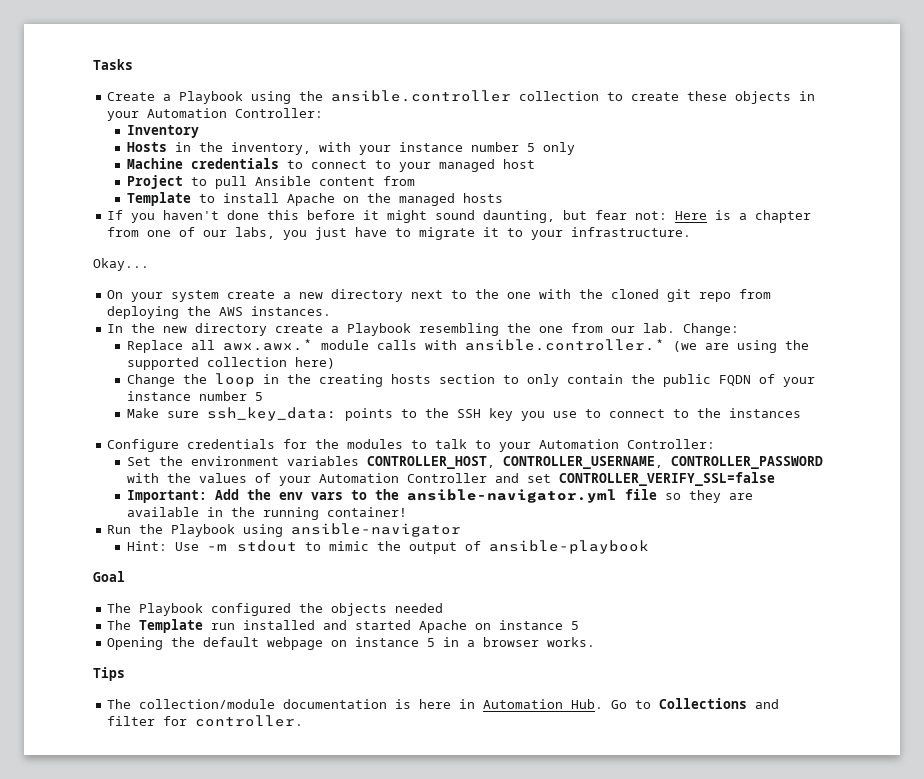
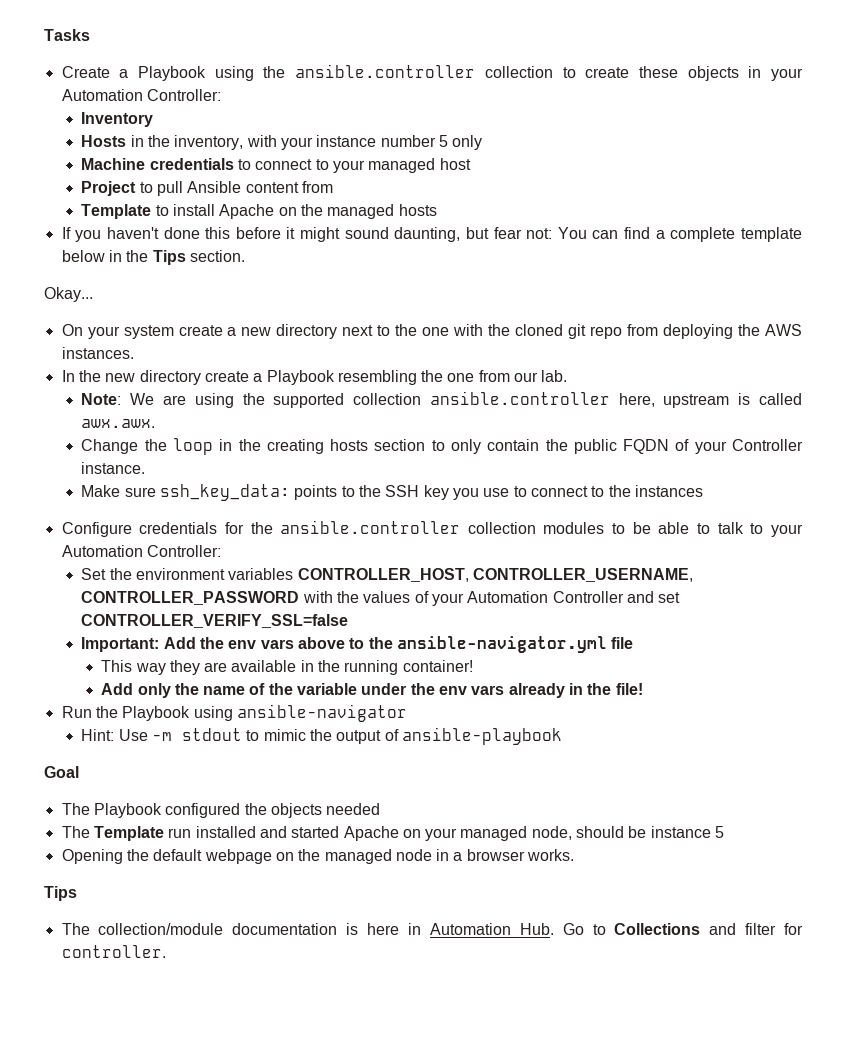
[675,210,812,223] [107,227,692,240] Here is a chapter from one of our labs, you just have to migrate it to your infrastructure. -> [557,227,802,242] [61,250,245,265] You can find a complete template below in the Tips section.
[683,323,740,336] [127,339,698,353] Change: // Replace all awx.awx.* module calls with ansible.controller.* (we -> [81,393,155,405] // Note: We
[295,357,336,369] here) -> [429,391,803,408] [81,419,156,428] ansible.controller here, upstream is called awx.awx.
[127,391,264,401] instance number 5 -> [732,439,804,451] [81,462,146,474] Controller instance.
[347,439,404,449] modules -> [280,520,690,534] ansible.controller collection modules to be able
(344, 496) none -> [297,637,345,649] above
[665,493,682,500] so -> [101,660,166,675] // This way
(408, 512) none -> [101,683,643,698] // Add only the name of the variable under the env vars already in the file!
(492, 626) none -> [425,826,647,841] your managed node, should be
[355,637,436,647] instance 5 -> [298,849,432,864] the managed node

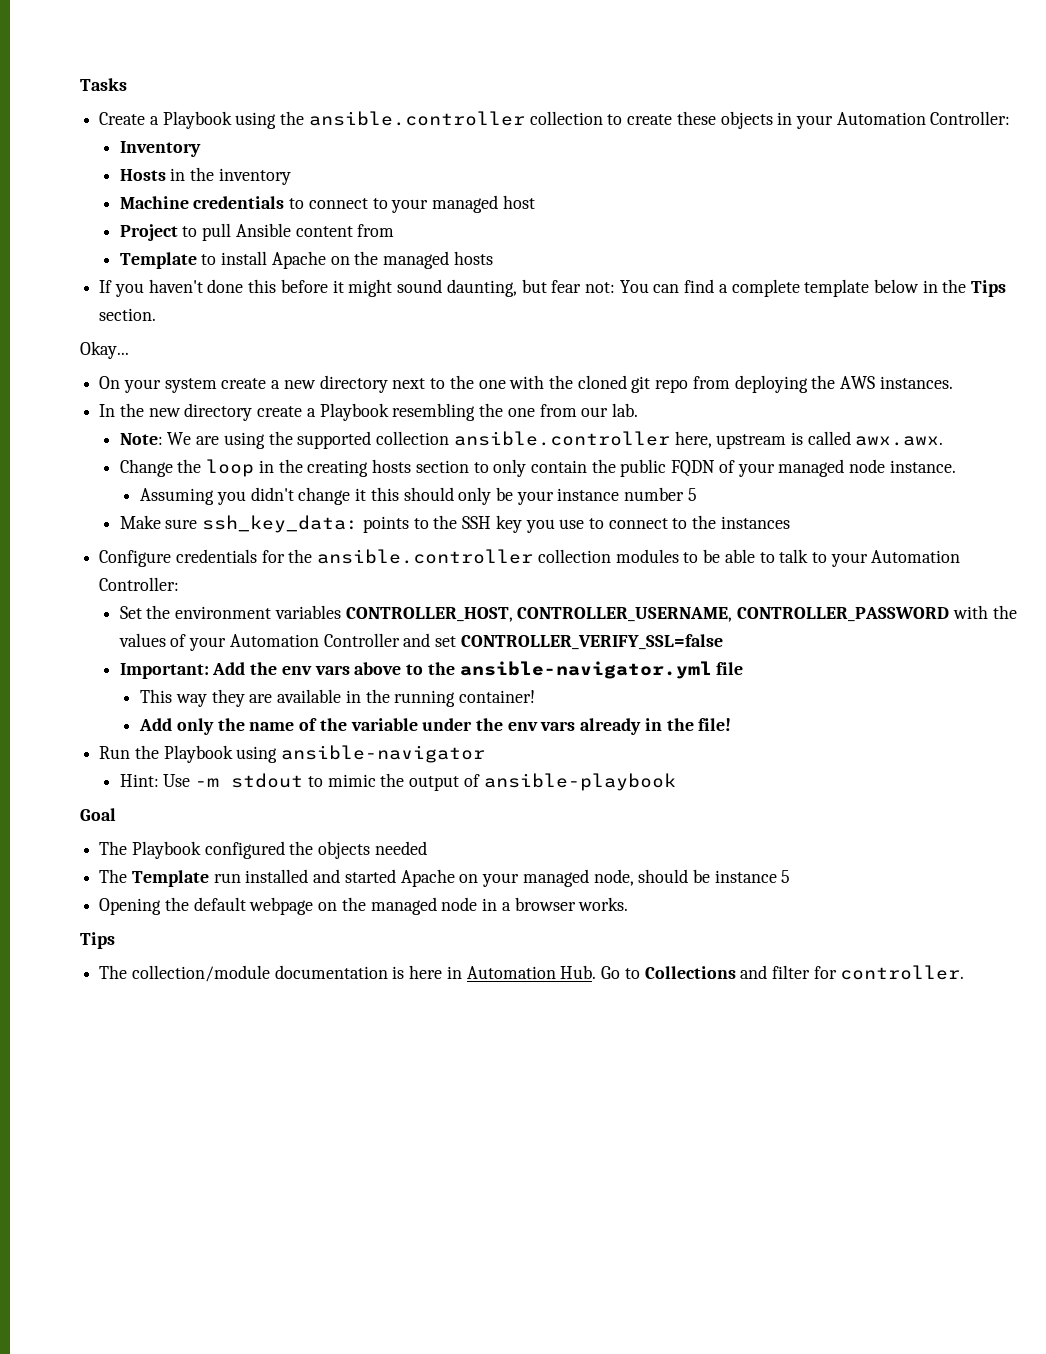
[174,135,483,150] inventory, with your instance number 5 only -> [218,168,291,185] inventory
[732,439,804,451] Controller -> [778,459,886,477] managed node
(146, 468) none -> [140,487,697,505] // Assuming you didn't change it this should only be your instance number 5

